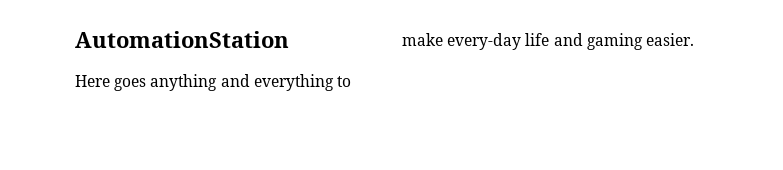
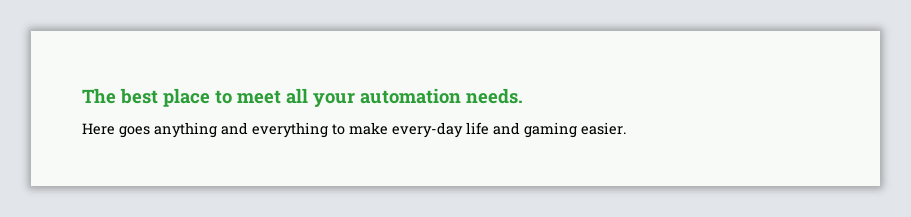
[75,31,289,48] AutomationStation -> [82,88,523,107] The best place to meet all your automation needs.

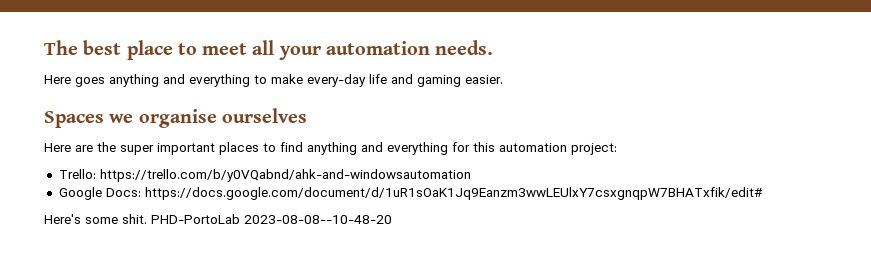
(626, 128) none -> [44,108,307,128] [44,142,617,155] [58,169,471,182] [58,187,763,200] [44,214,392,224] // Spaces we organise ourselves // Here are the super important places to find anything and everything for this automation project: // Trello: https://trello.com/b/y0VQabnd/ahk-and-windowsautomation // Google Docs: https://docs.google.com/document/d/1uR1sOaK1Jq9Eanzm3wwLEUlxY7csxgnqpW7BHATxfik/edit# // Here's some shit. PHD-PortoLab 2023-08-08--10-48-20

